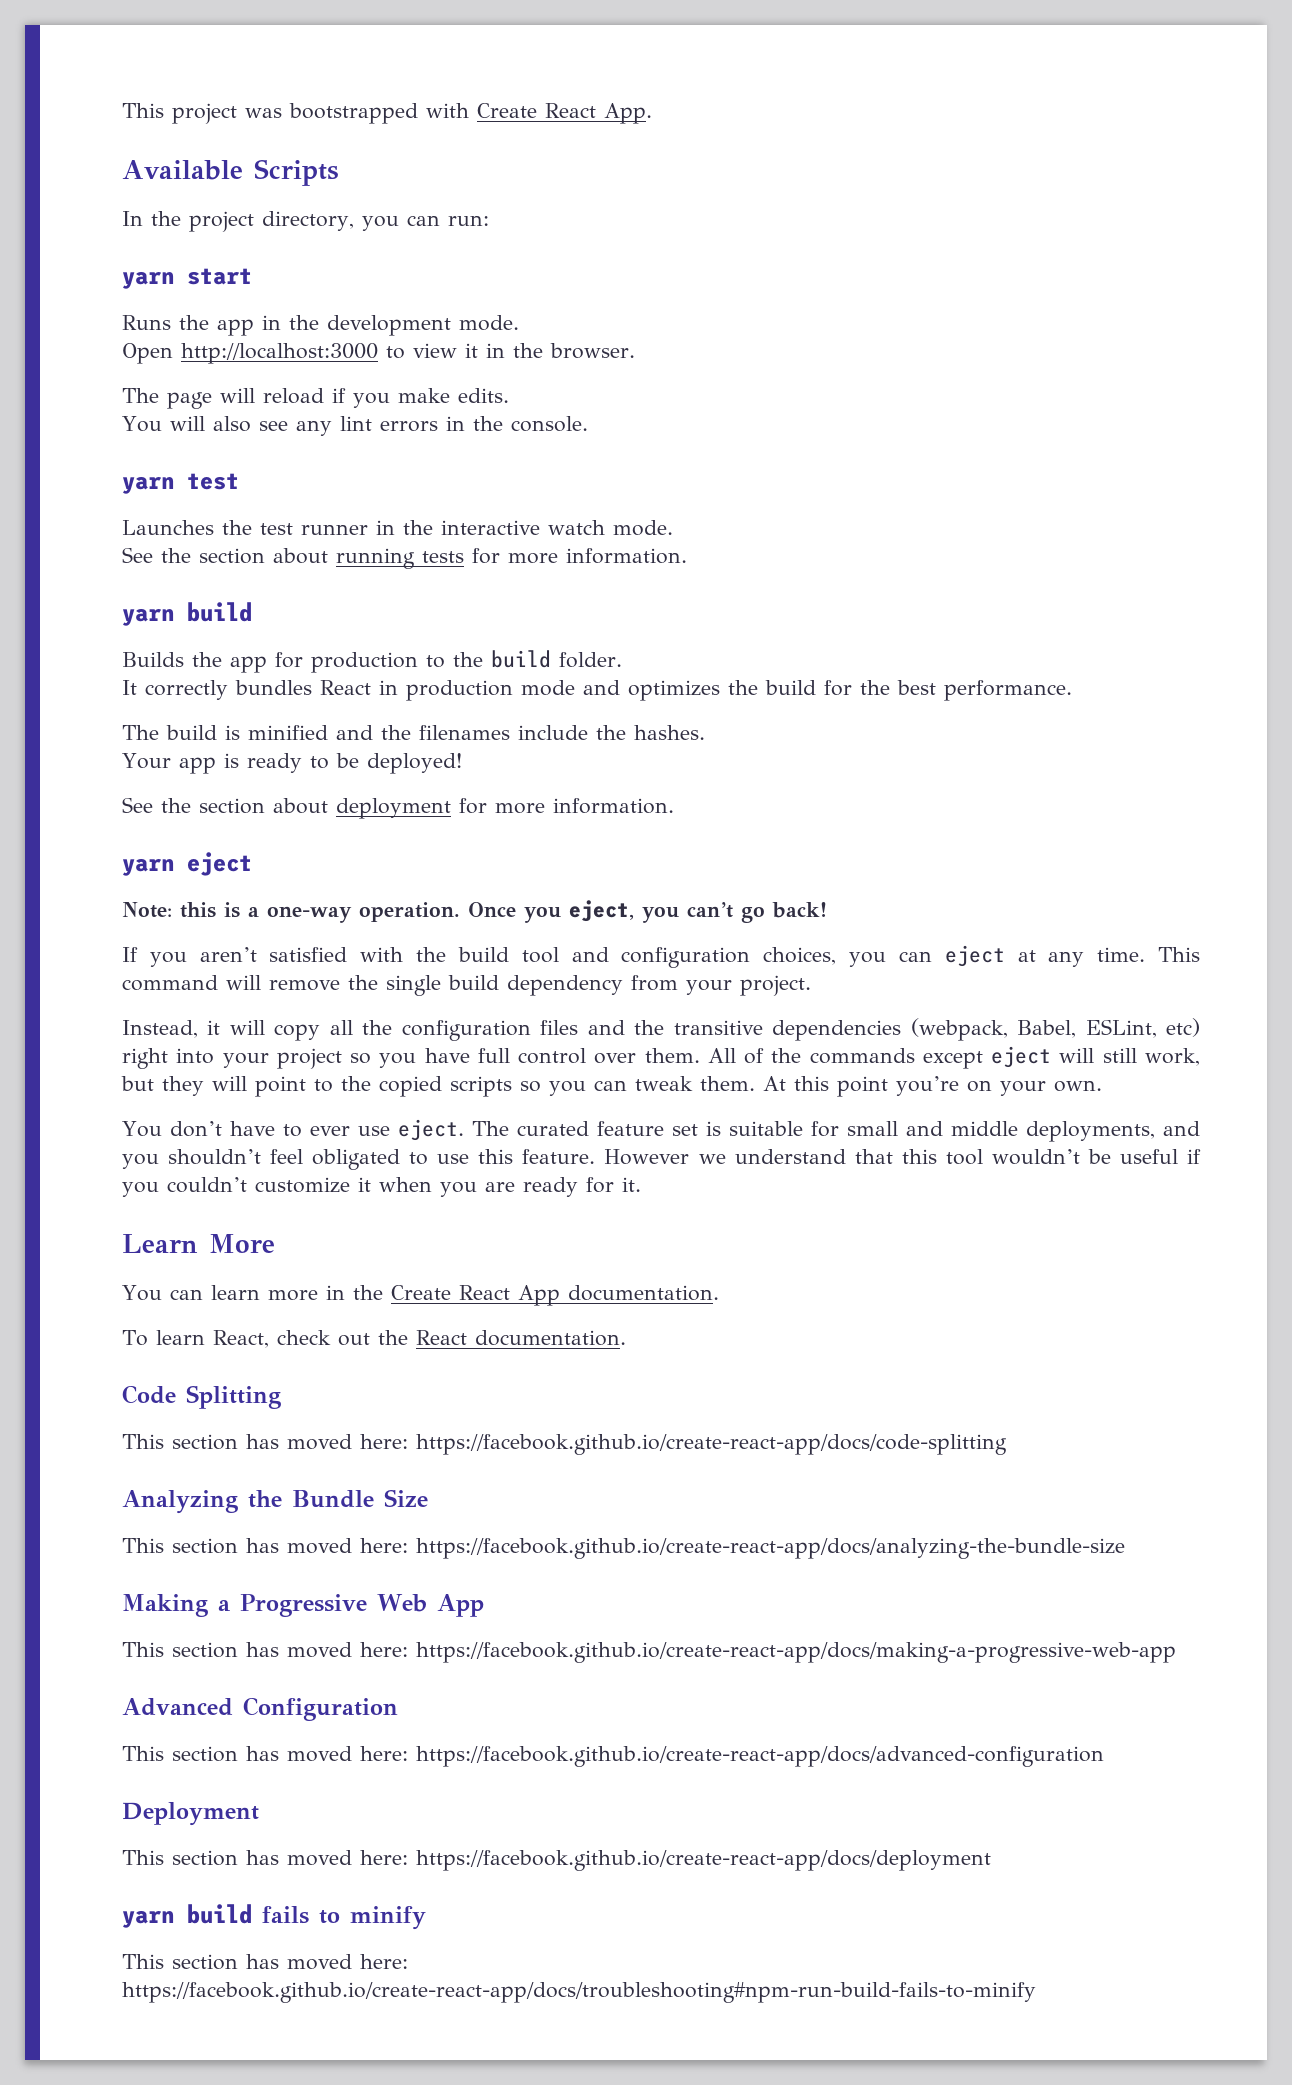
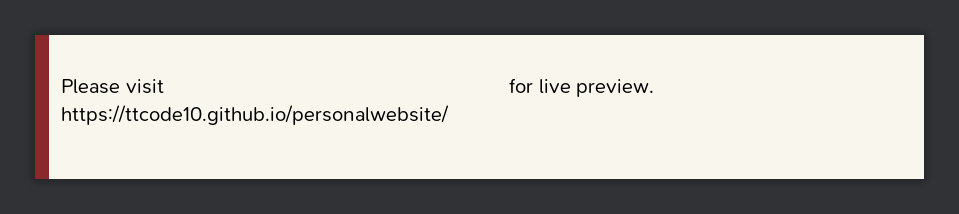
[122,103,652,124] [122,159,339,186] [122,211,489,232] [122,268,252,289] [122,315,519,336] [122,343,635,364] [122,388,509,409] [122,416,588,436] [122,473,239,494] [122,520,673,536] [122,547,687,569] [122,602,252,626] [122,650,622,673] [122,680,1072,701] [122,725,705,740] [122,753,462,774] [122,797,674,819] [122,852,252,876] [122,900,827,923] [122,945,1201,968] [122,975,811,996] [122,1018,1200,1041] [122,1046,1201,1069] [121,1076,1102,1097] [122,1119,1200,1142] [122,1149,1201,1170] [122,1177,641,1197] [122,1234,275,1253] [122,1285,719,1306] [122,1330,626,1348] [122,1385,281,1409] [122,1434,1007,1455] [122,1489,428,1514] [122,1538,1125,1559] [122,1594,484,1617] [122,1642,1176,1663] [122,1697,398,1721] [122,1746,1104,1767] [122,1802,259,1826] [122,1850,991,1871] [122,1904,426,1930] [122,1954,408,1970] [122,1982,1036,2003] This project was bootstrapped with Create React App. // Available Scripts // In the project directory, you can run: // yarn start // Runs the app in the development mode. // Open http://localhost:3000 to view it in the browser. // The page will reload if you make edits. // You will also see any lint errors in the console. // yarn test // Launches the test runner in the interactive watch mode. // See the section about running tests for more information. // yarn build // Builds the app for production to the build folder. // It correctly bundles React in production mode and optimizes the build for the best performance. // The build is minified and the filenames include the hashes. // Your app is ready to be deployed! // See the section about deployment for more information. // yarn eject // Note: this is a one-way operation. Once you eject, you can’t go back! // If you aren’t satisfied with the build tool and configuration choices, you can eject at any time. This command will remove the single build dependency from your project. // Instead, it will copy all the configuration files and the transitive dependencies (webpack, Babel, ESLint, etc) right into your project so you have full control over them. All of the commands except eject will still work, but they will point to the copied scripts so you can tweak them. At this point you’re on your own. // You don’t have to ever use eject. The curated feature set is suitable for small and middle deployments, and you shouldn’t feel obligated to use this feature. However we understand that this tool wouldn’t be useful if you couldn’t customize it when you are ready for it. // Learn More // You can learn more in the Create React App documentation. // To learn React, check out the React documentation. // Code Splitting // This section has moved here: https://facebook.github.io/create-react-app/docs/code-splitting // Analyzing the Bundle Size // This section has moved here: https://facebook.github.io/create-react-app/docs/analyzing-the-bundle-size // Making a Progressive Web App // This section has moved here: https://facebook.github.io/create-react-app/docs/making-a-progressive-web-app // Advanced Configuration // This section has moved here: https://facebook.github.io/create-react-app/docs/advanced-configuration // Deployment // This section has moved here: https://facebook.github.io/create-react-app/docs/deployment // yarn build fails to minify // This section has moved here: https://facebook.github.io/create-react-app/docs/troubleshooting#npm-run-build-fails-to-minify -> [61,79,164,94] [61,105,449,125] [509,78,655,97] Please visit https://ttcode10.github.io/personalwebsite/ for live preview.

